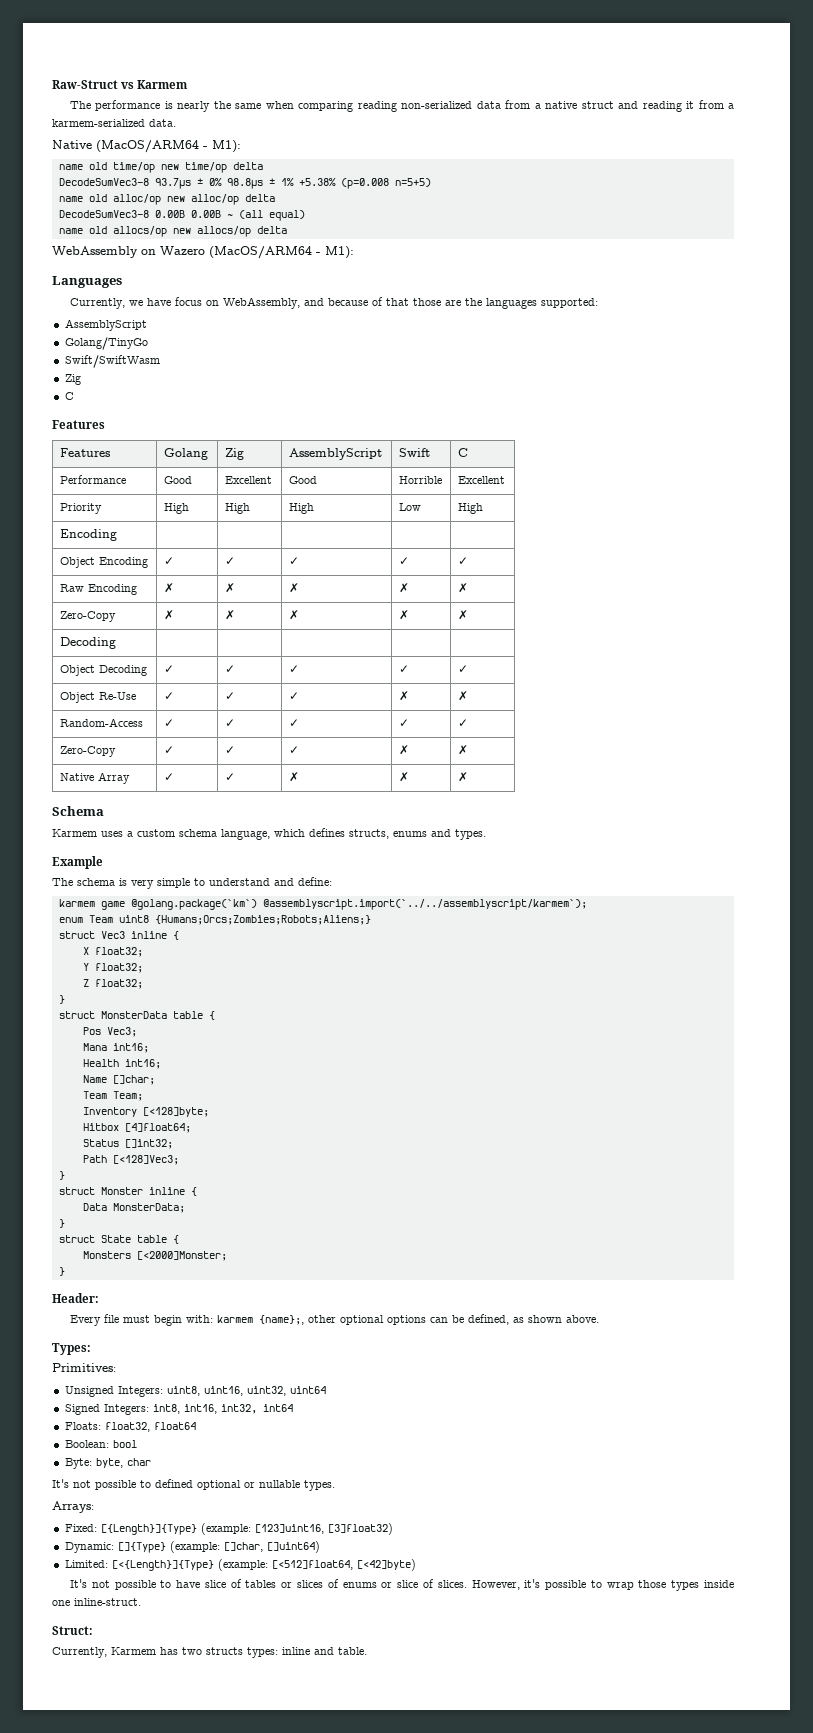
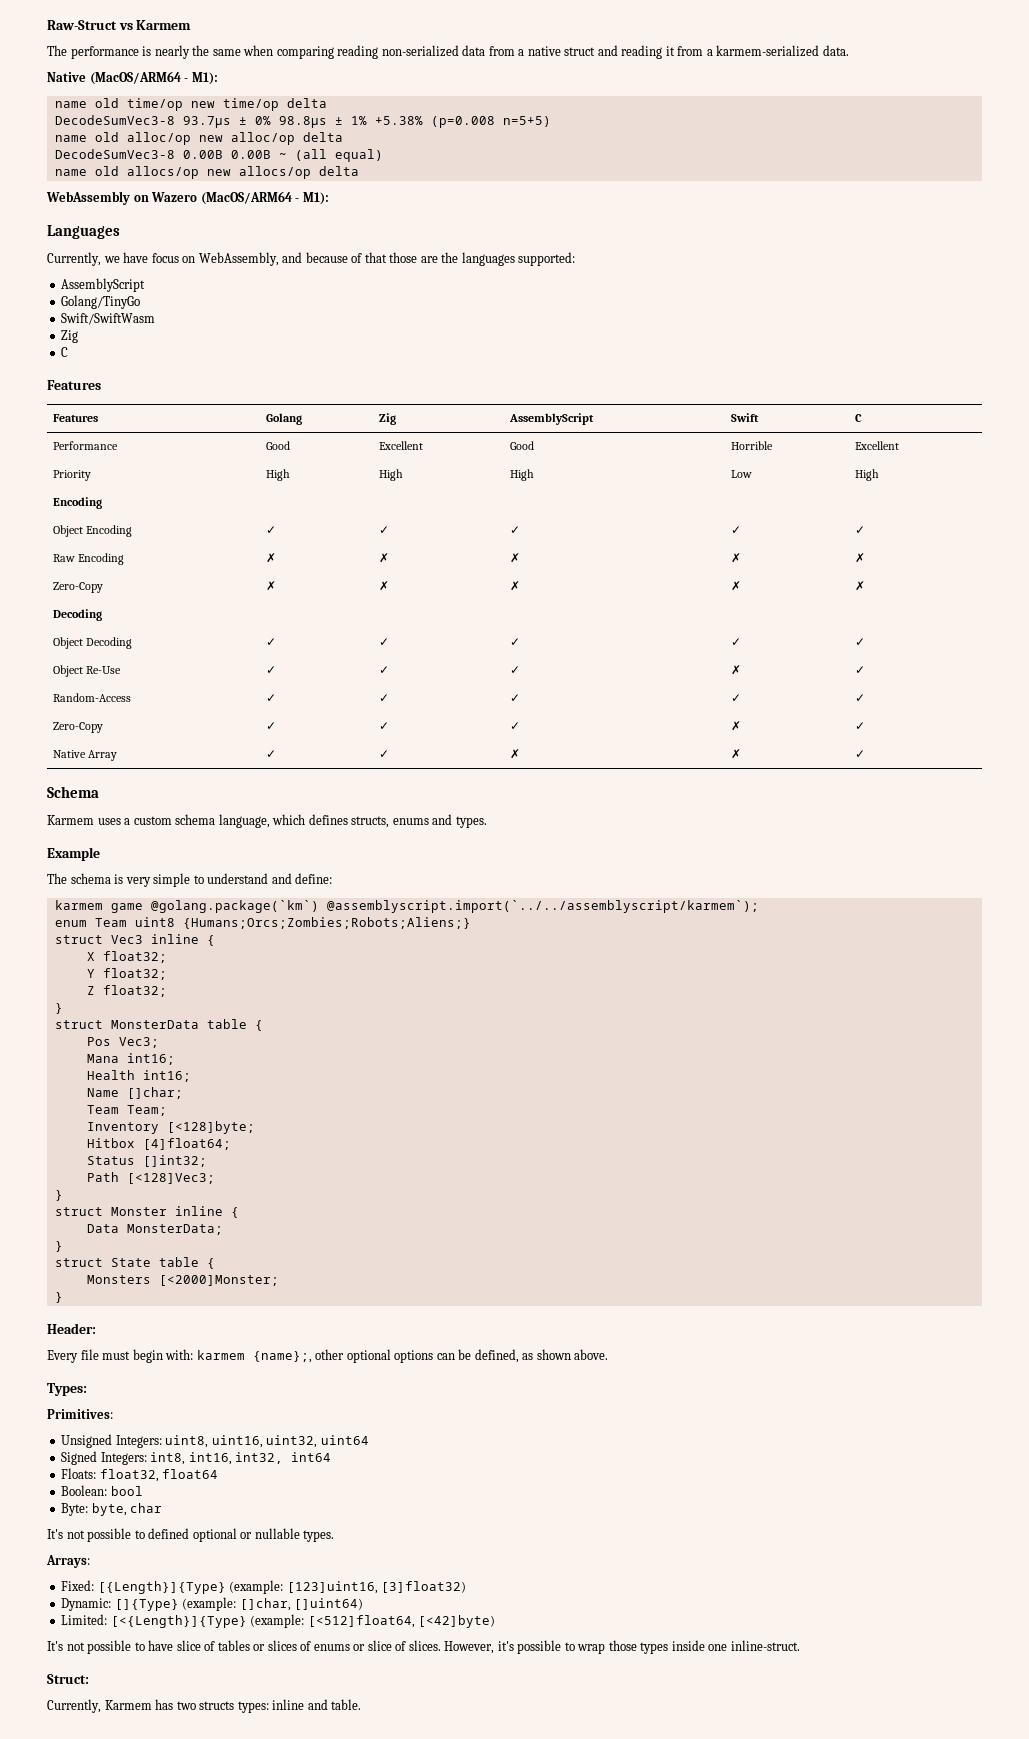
[457,691,468,701] ✗ -> [855,666,866,674] ✓
[457,745,468,755] ✗ -> [855,722,866,730] ✓
[457,772,468,782] ✗ -> [855,750,866,758] ✓

